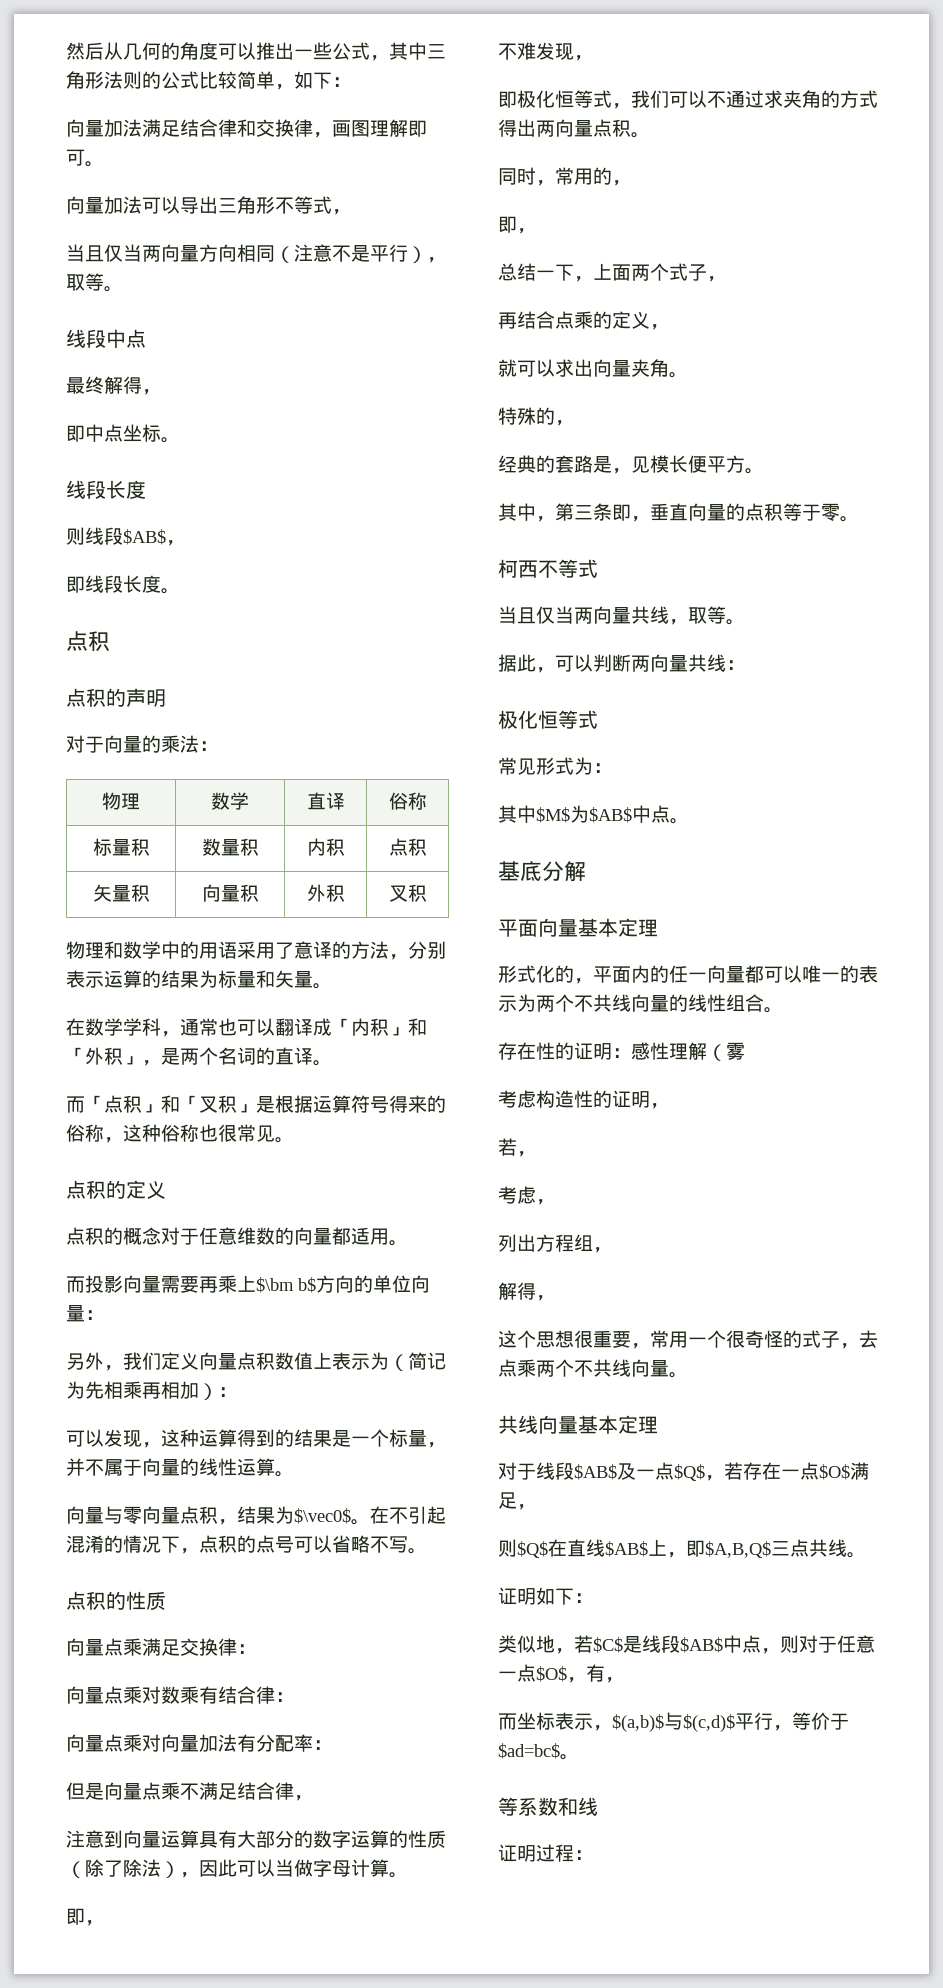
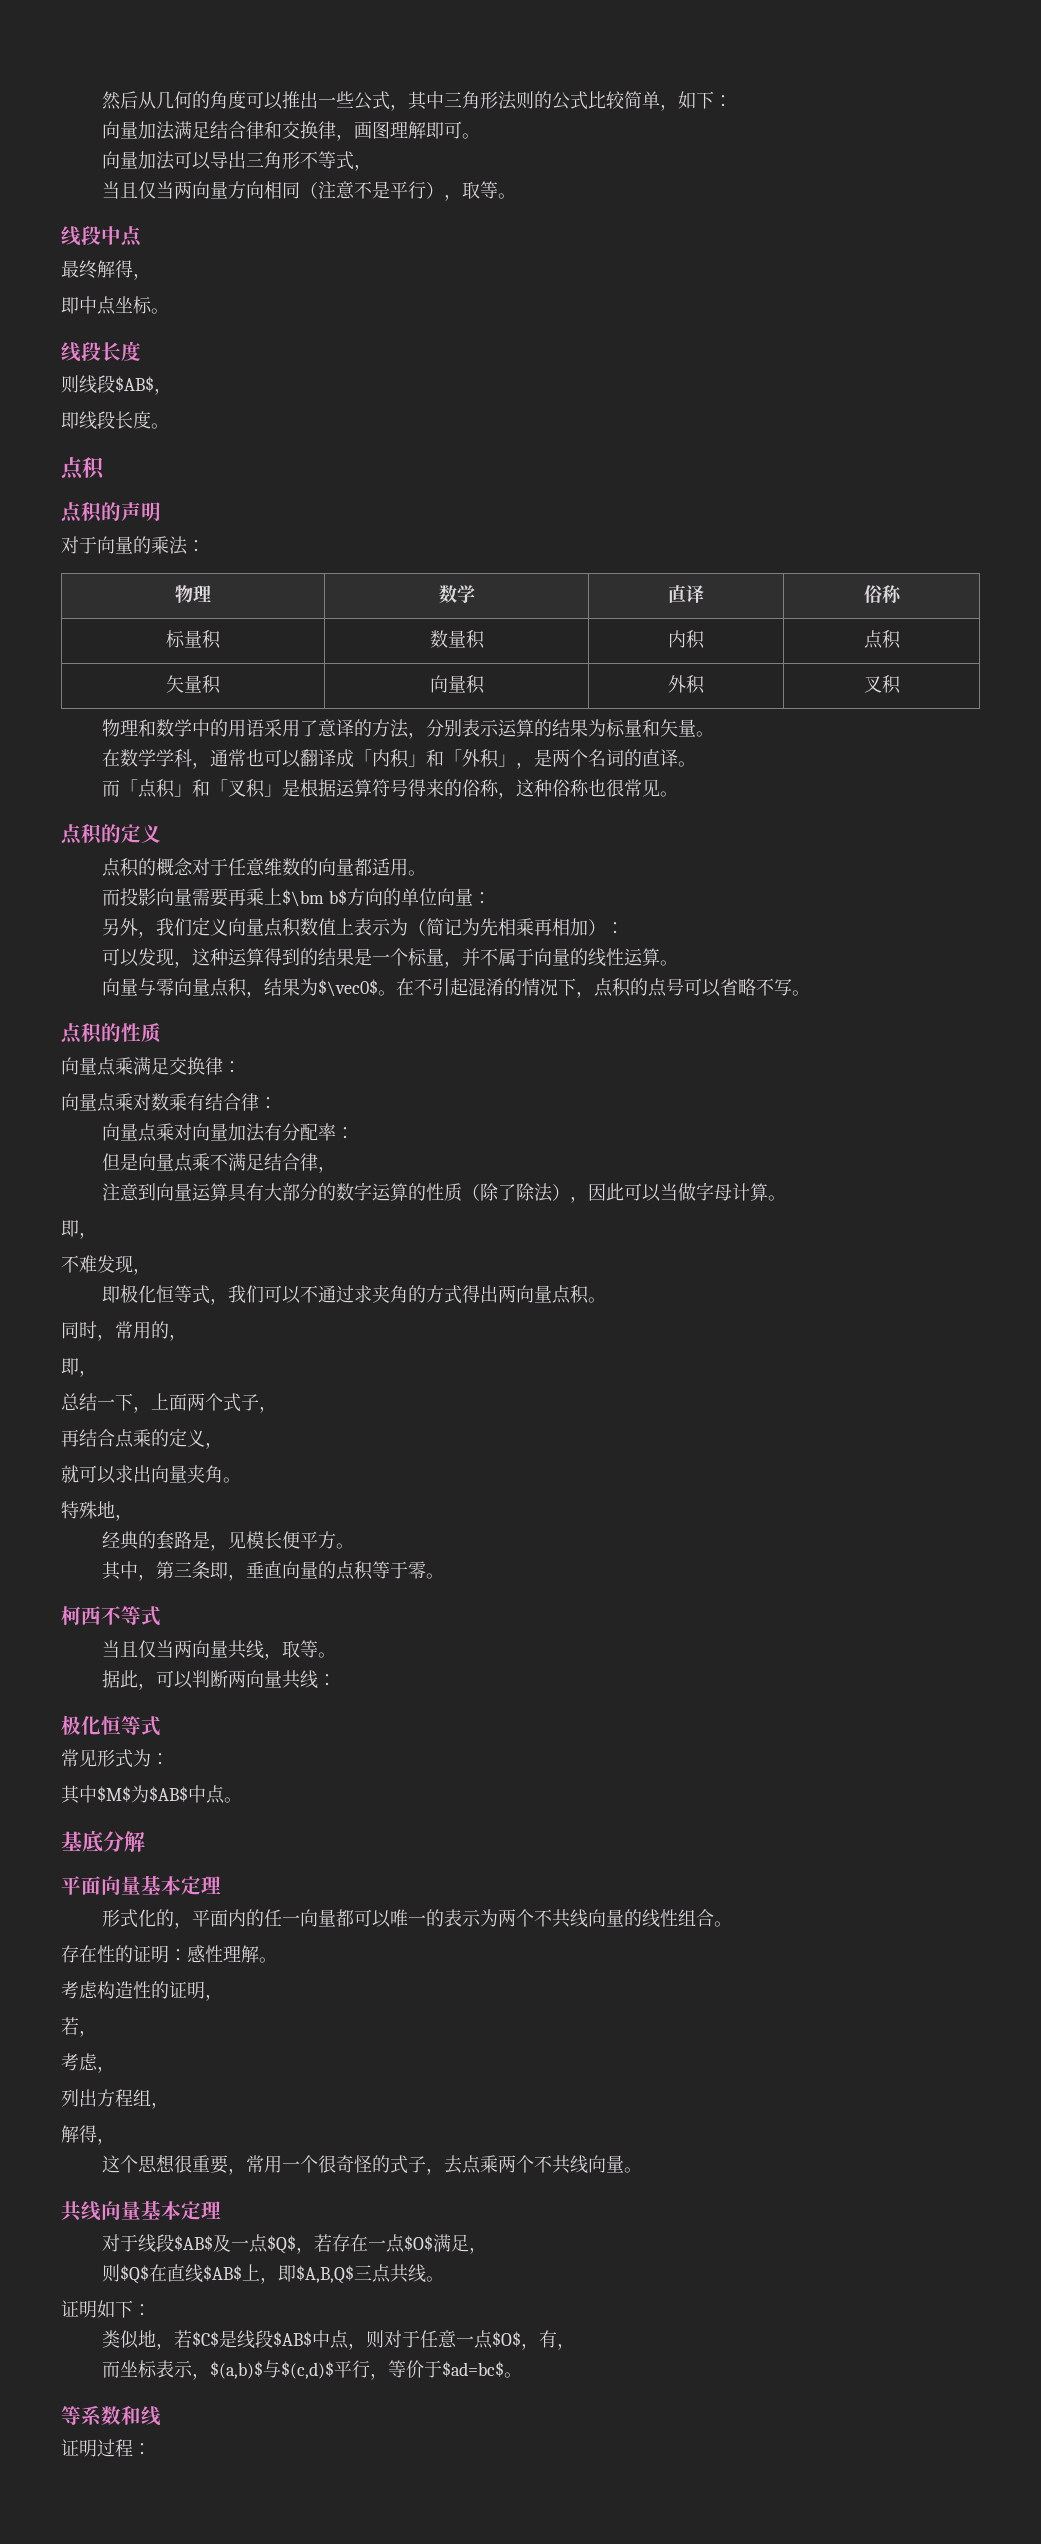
[536,407,555,425] 的 -> [97,1501,115,1518] 地
[707,1042,745,1061] （雾 -> [259,1957,277,1963] 。

